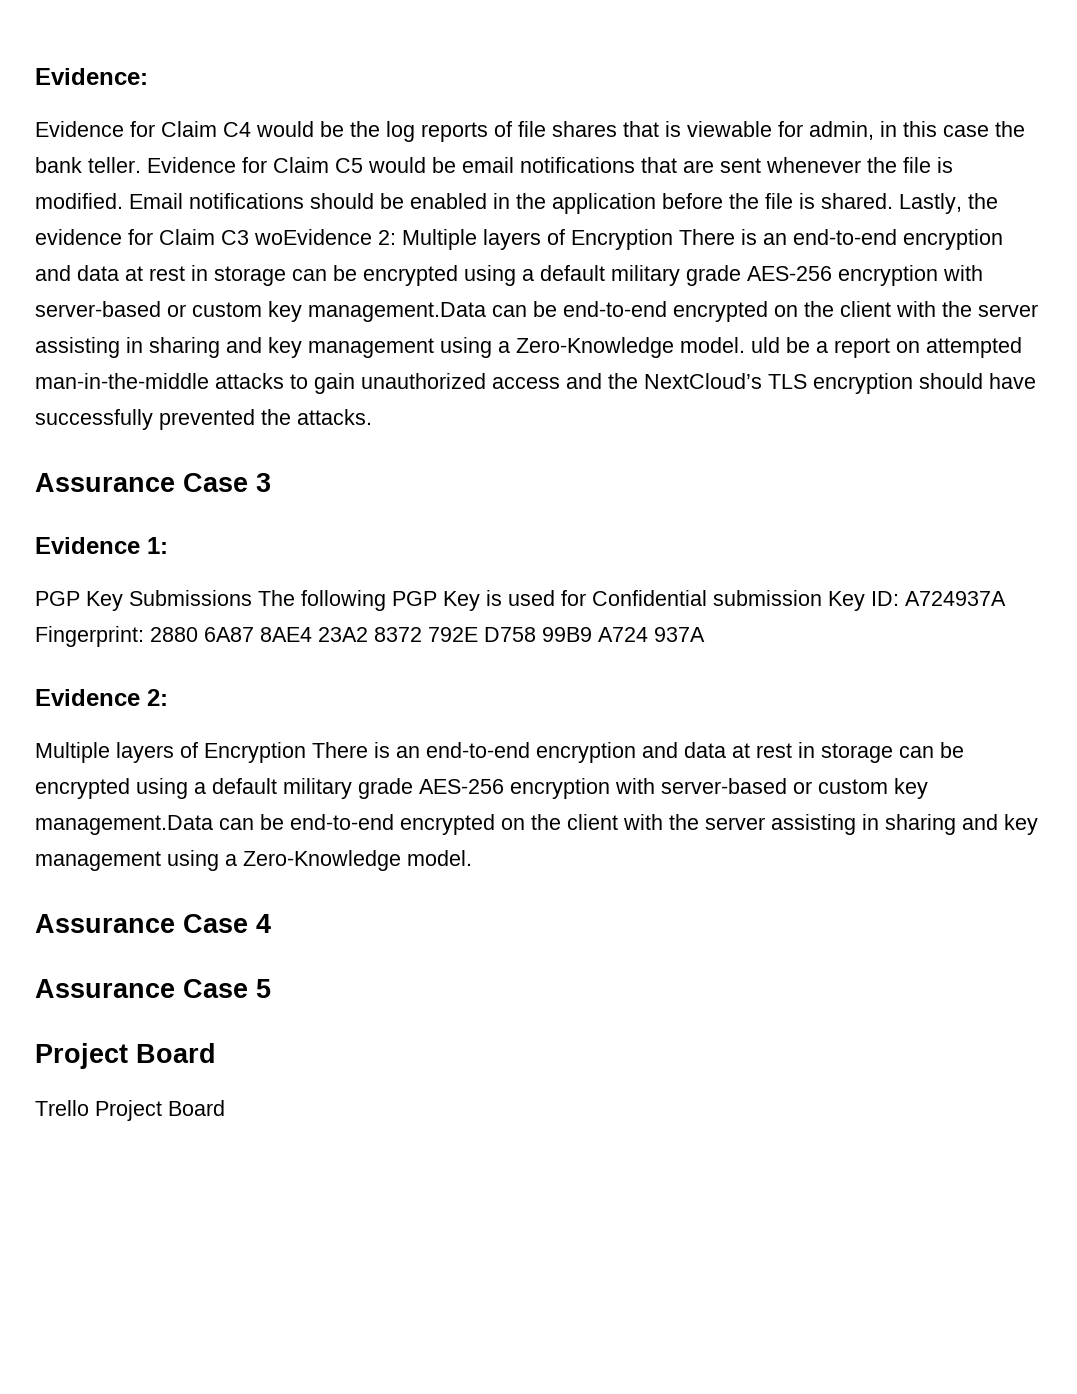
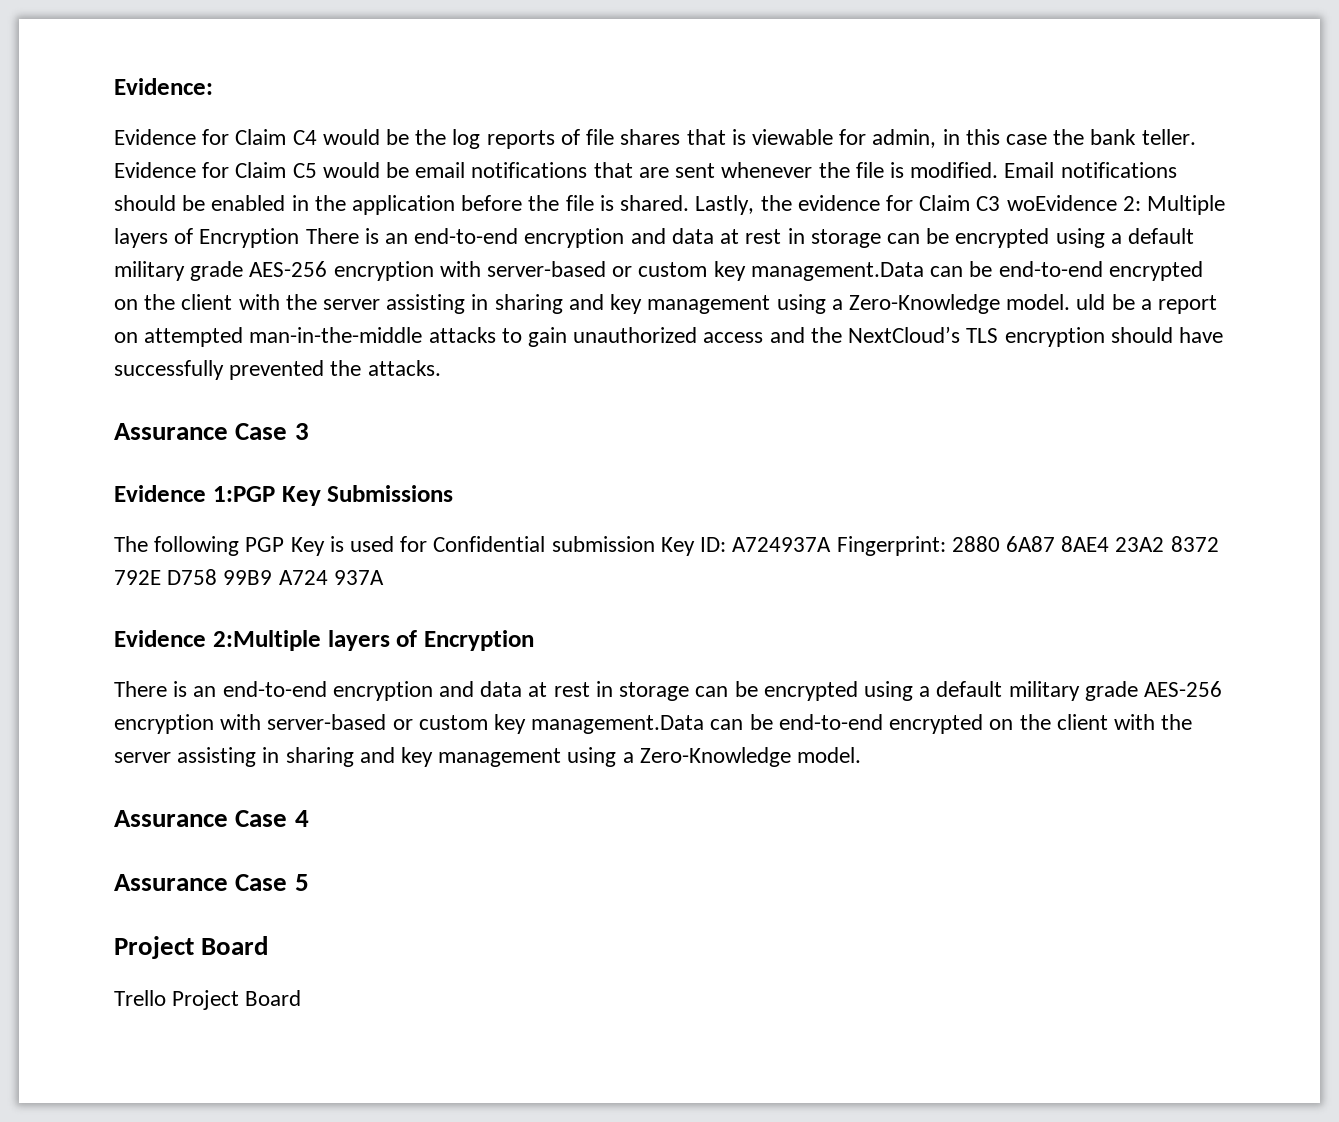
[147,537,168,554] [35,591,80,606] 1: // PGP -> [212,486,275,502] 1:PGP
(252, 598) none -> (454, 493) //
[147,689,168,706] [35,742,306,763] 2: // Multiple layers of Encryption -> [212,630,534,651] 2:Multiple layers of Encryption //

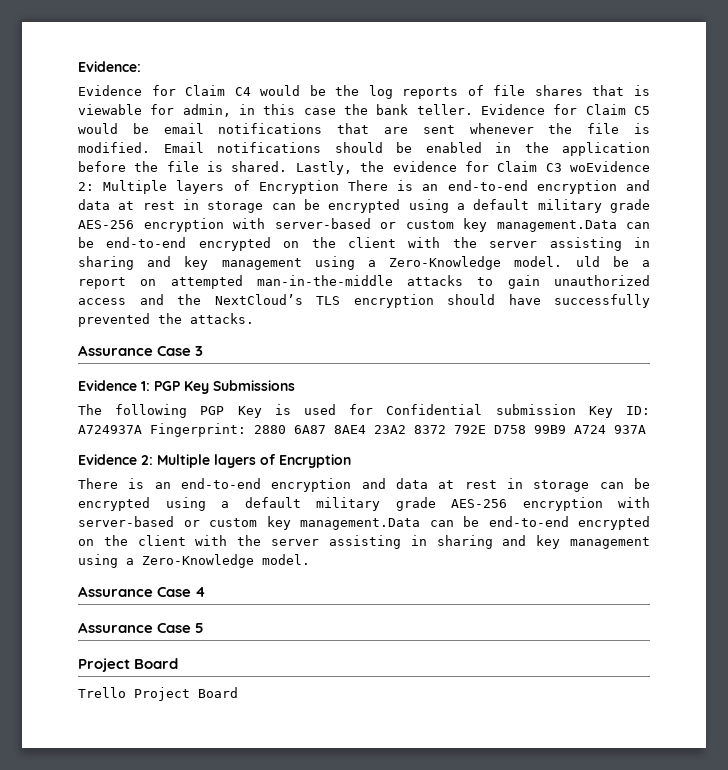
[212,486,275,502] 1:PGP -> [141,381,180,391] 1: PGP
[212,630,321,651] 2:Multiple -> [141,454,210,468] 2: Multiple

